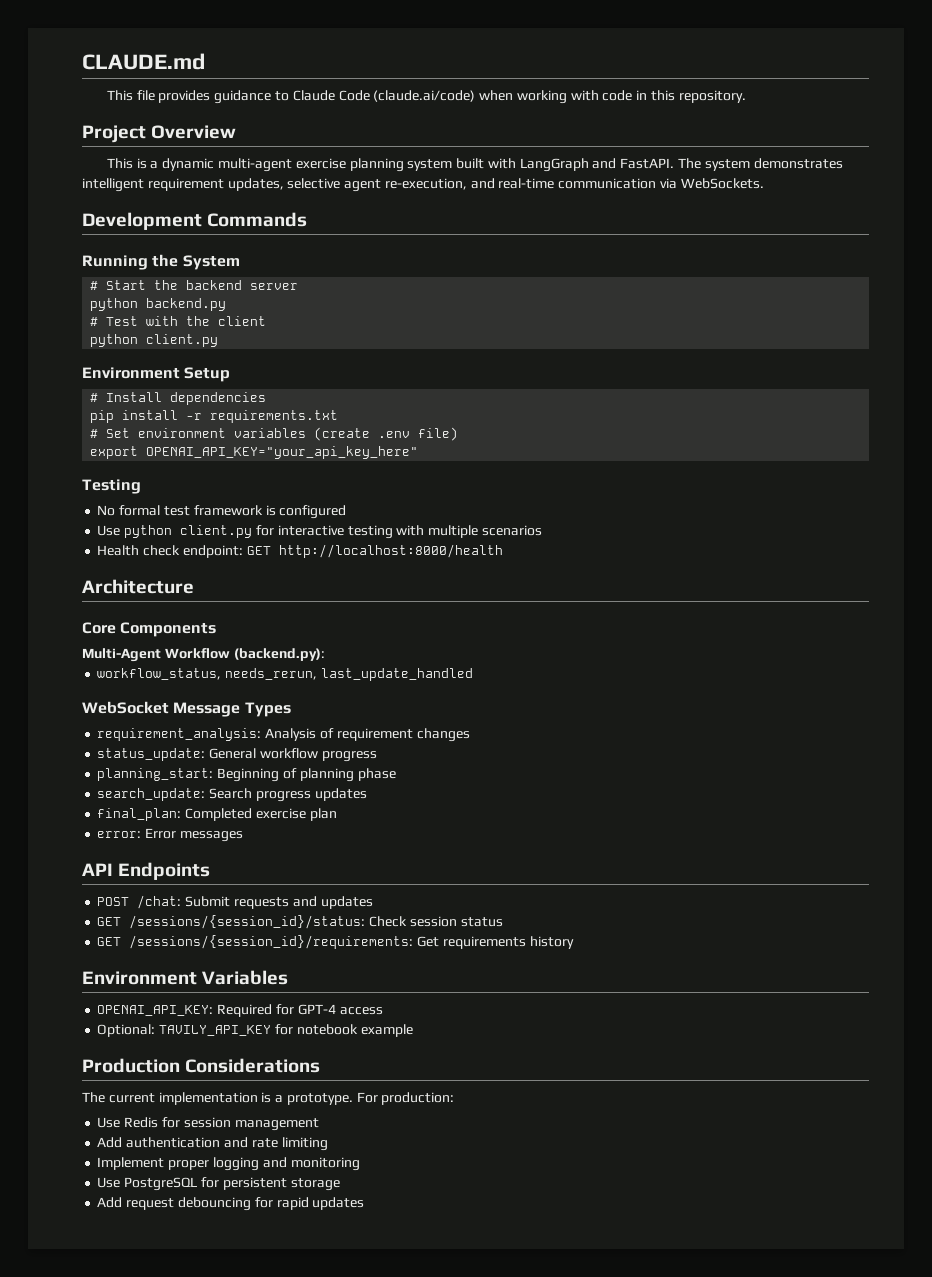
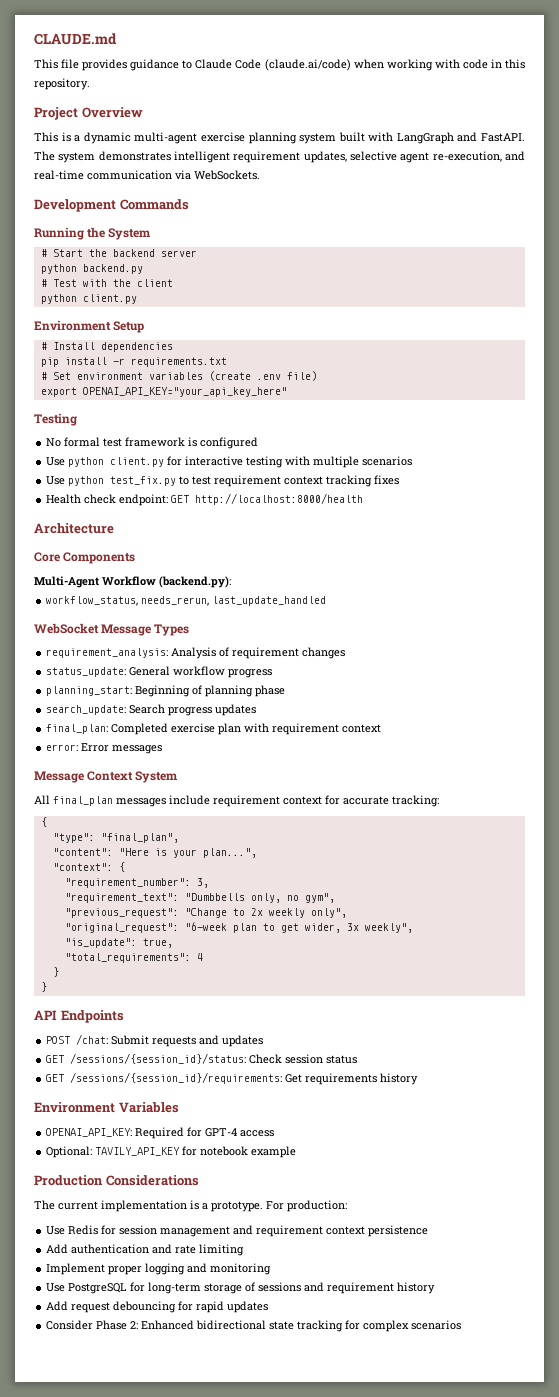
(542, 530) none -> [46,475,400,487] // Use python test_fix.py to test requirement context tracking fixes
(337, 814) none -> [244,723,382,735] with requirement context
(243, 836) none -> [34,771,178,783] [34,795,439,807] [40,817,47,827] [52,833,179,843] [52,848,257,858] [52,862,125,872] [64,878,209,888] [64,893,335,903] [64,908,347,918] [64,922,413,933] [64,938,173,948] [64,953,203,963] [52,967,59,977] [40,982,47,992] // Message Context System // All final_plan messages include requirement context for accurate tracking: // { // "type": "final_plan", // "content": "Here is your plan...", // "context": { // "requirement_number": 3, // "requirement_text": "Dumbbells only, no gym", // "previous_request": "Change to 2x weekly only", // "original_request": "6-week plan to get wider, 3x weekly", // "is_update": true, // "total_requirements": 4 // } // }
(319, 1124) none -> [233,1225,429,1237] and requirement context persistence
[222,1177,287,1190] persistent -> [148,1282,202,1294] long-term
(340, 1184) none -> [245,1282,436,1294] of sessions and requirement history
(365, 1203) none -> [46,1320,462,1332] // Consider Phase 2: Enhanced bidirectional state tracking for complex scenarios

